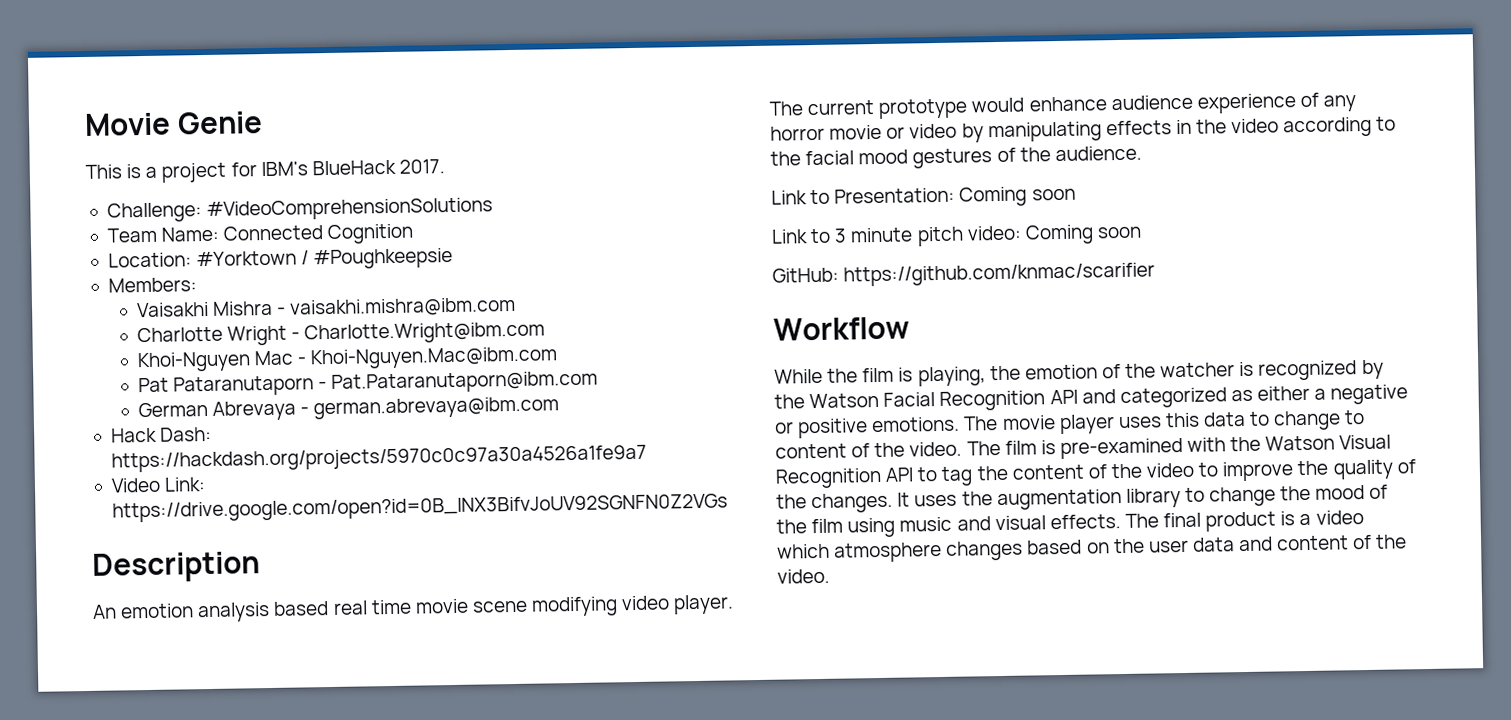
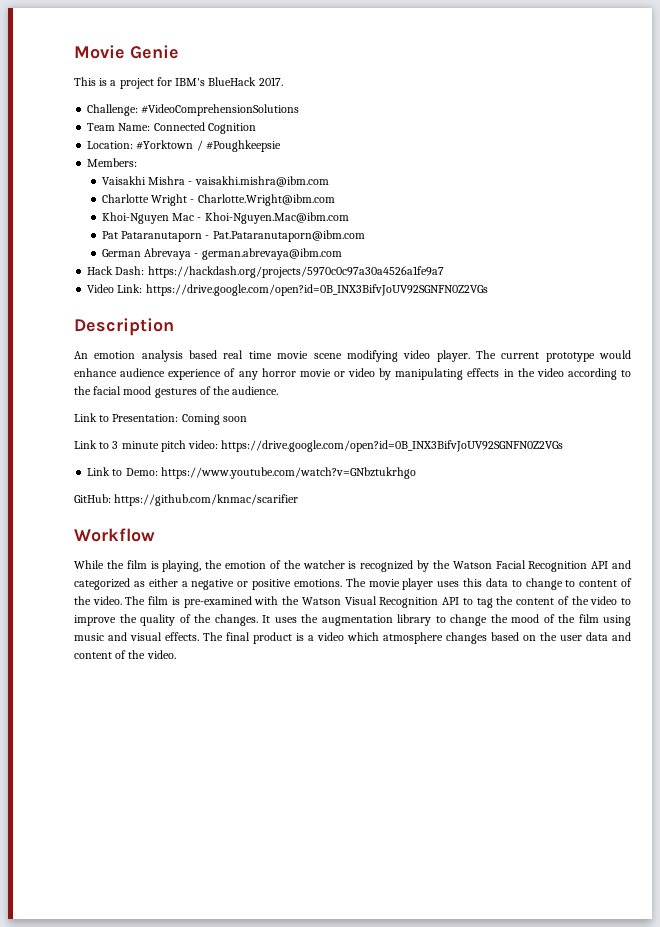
[1024,224,1142,245] Coming soon -> [221,440,564,452] [87,467,416,479] https://drive.google.com/open?id=0B_INX3BifvJoUV92SGNFN0Z2VGs // Link to Demo: https://www.youtube.com/watch?v=GNbztukrhgo

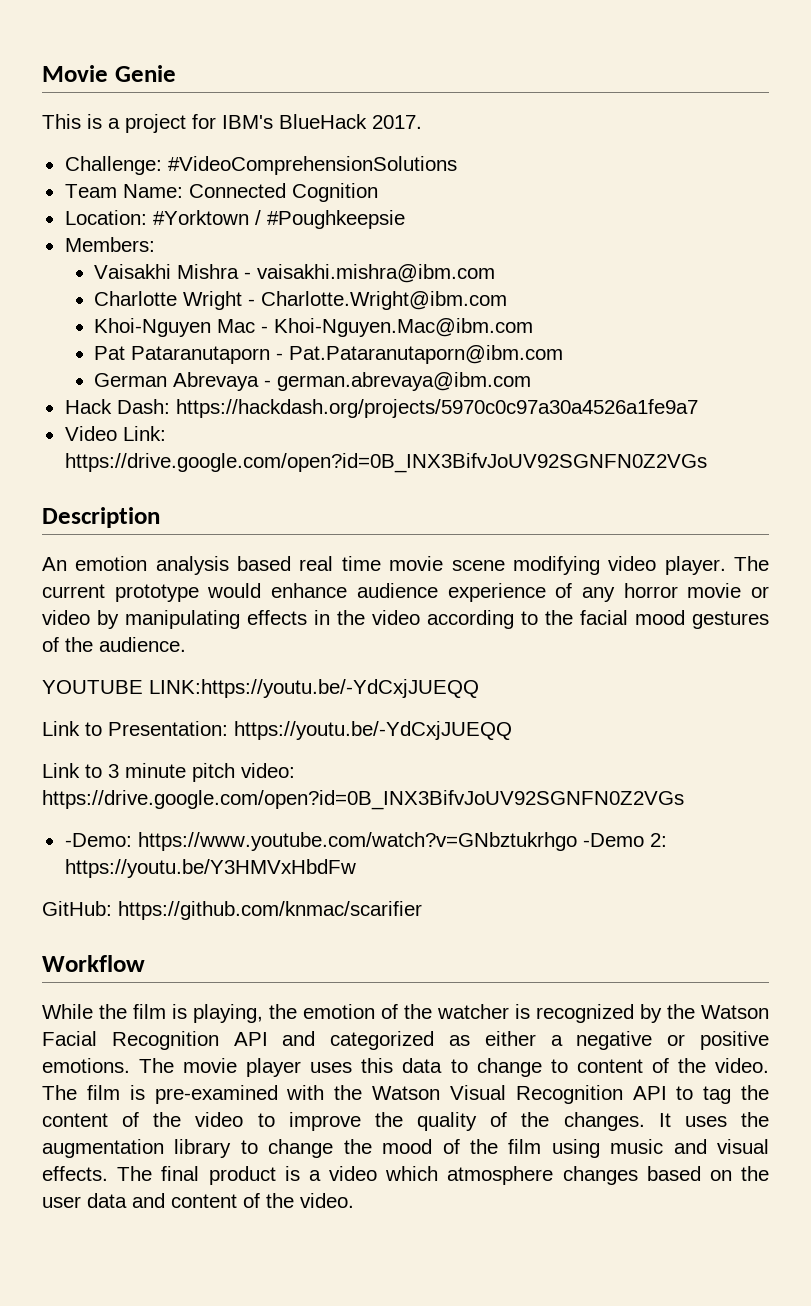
(279, 390) none -> [42,679,479,698] // YOUTUBE LINK:https://youtu.be/-YdCxjJUEQQ
[181,414,247,425] Coming soon -> [234,721,512,740] https://youtu.be/-YdCxjJUEQQ
[87,467,416,479] Link to Demo: https://www.youtube.com/watch?v=GNbztukrhgo -> [64,832,667,851] [64,859,356,878] -Demo: https://www.youtube.com/watch?v=GNbztukrhgo -Demo 2: https://youtu.be/Y3HMVxHbdFw

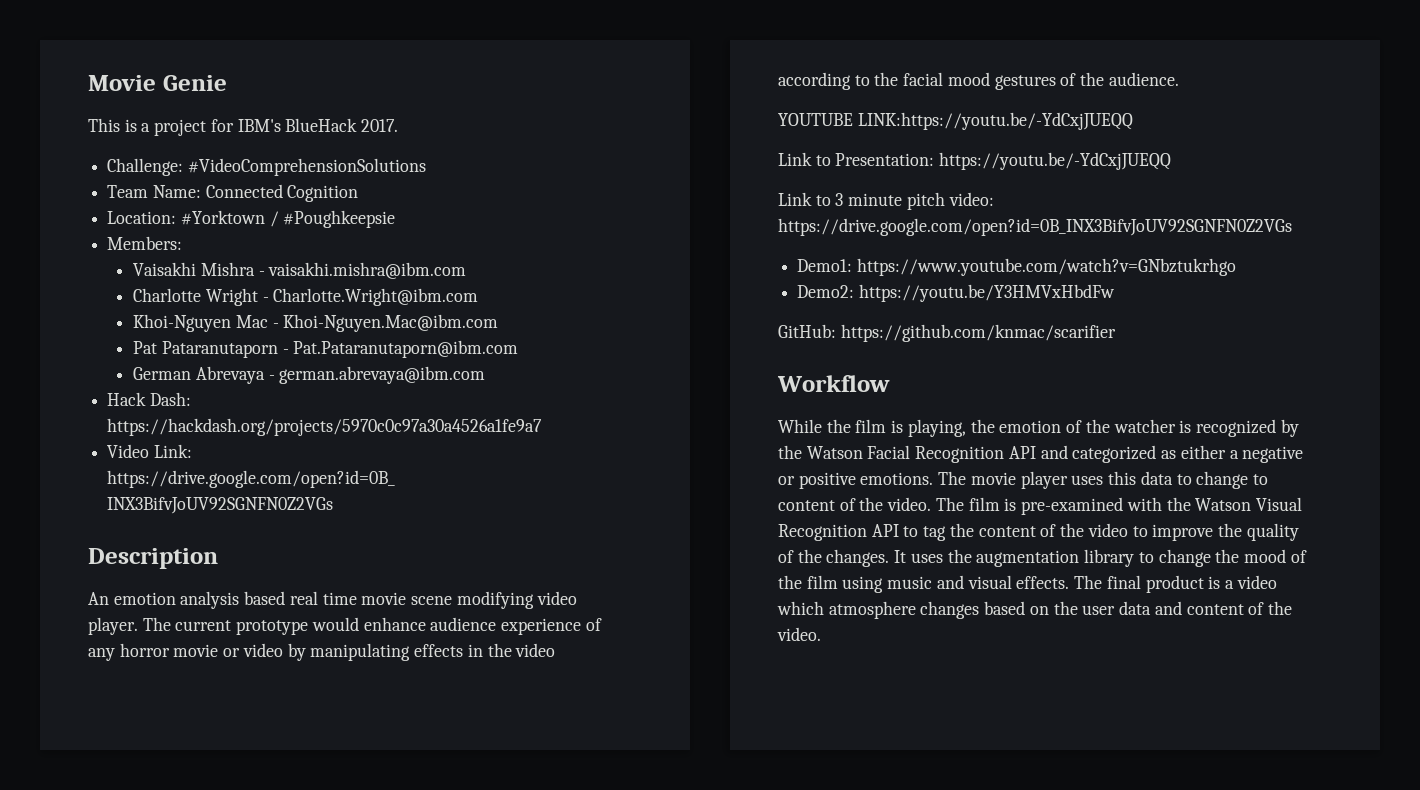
[64,833,132,847] -Demo: -> [797,259,853,272] Demo1:
[582,833,667,847] -Demo 2: -> [797,285,855,298] // Demo2:

